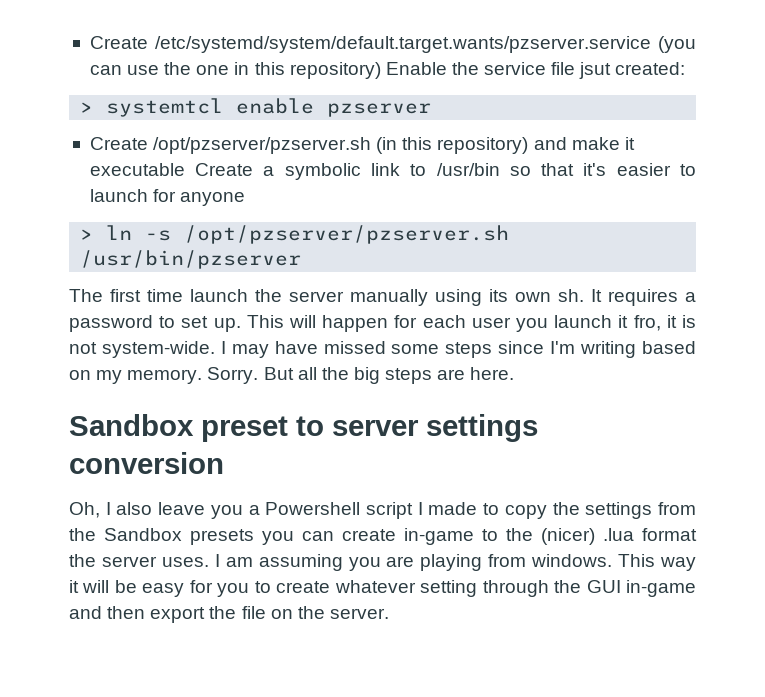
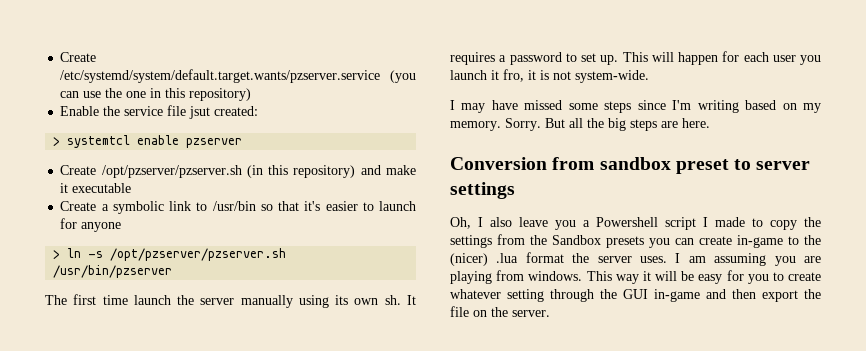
(381, 70) none -> (252, 94) //
(185, 169) none -> (132, 188) //
(215, 349) none -> (649, 76) //
[69,414,194,436] Sandbox -> [450,157,671,170] Conversion from sandbox
[69,452,224,474] conversion -> (515, 190) none

